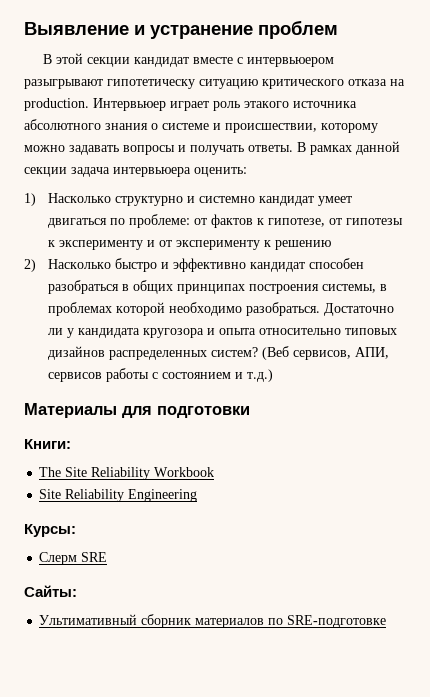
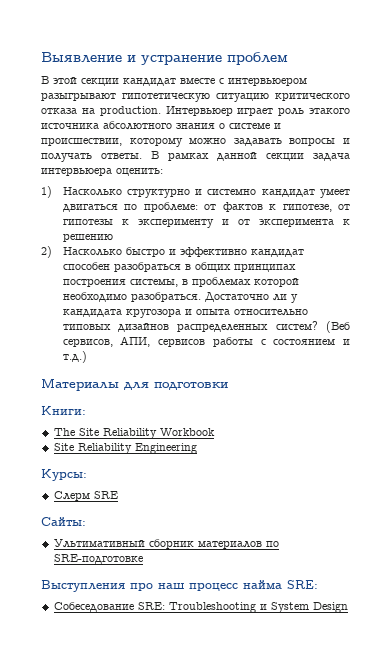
[107,79,195,89] гипотетическу -> [122,93,210,102] гипотетическую
[176,240,261,250] эксперименту -> [258,218,334,227] эксперимента
(387, 621) none -> [41,580,318,592] [53,602,348,613] // Выступления про наш процесс найма SRE: // Собеседование SRE: Troubleshooting и System Design

